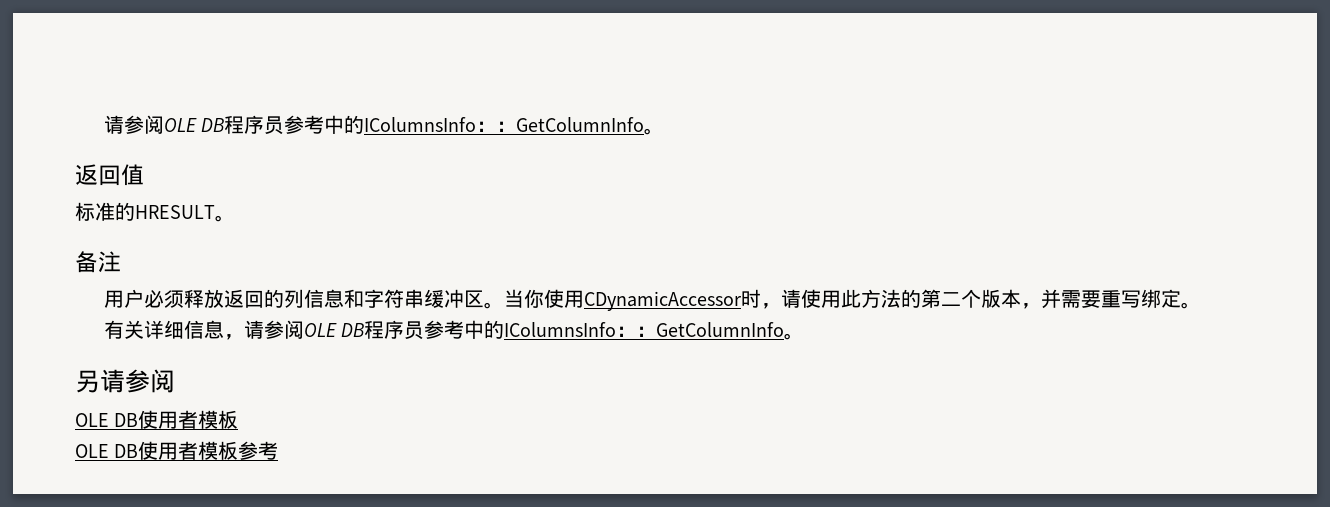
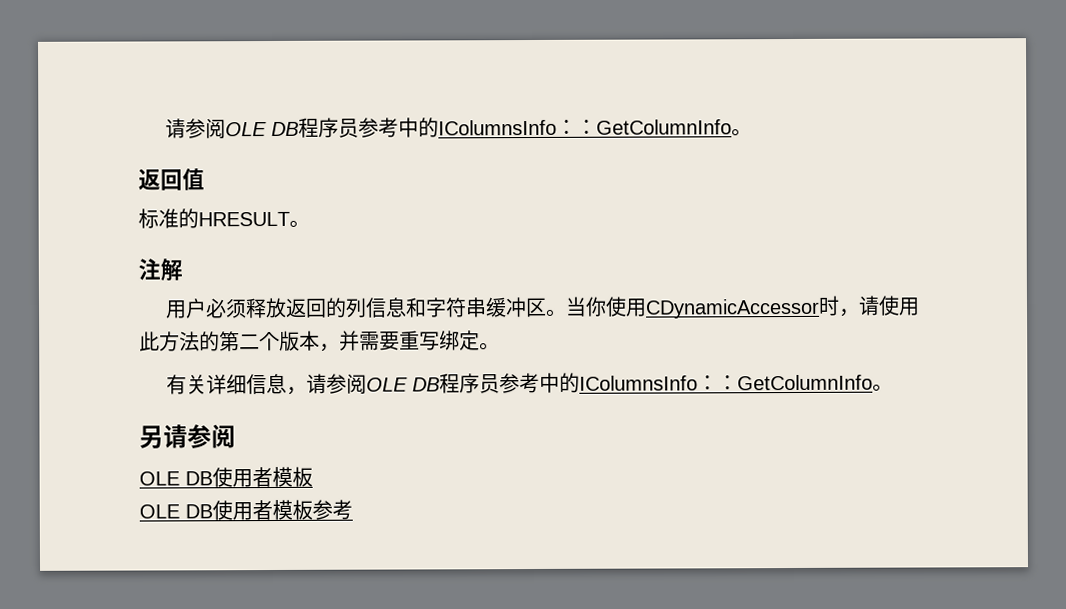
[75,251,98,273] 备 -> (310, 223) none
(121, 262) none -> [160,258,183,282] 解

